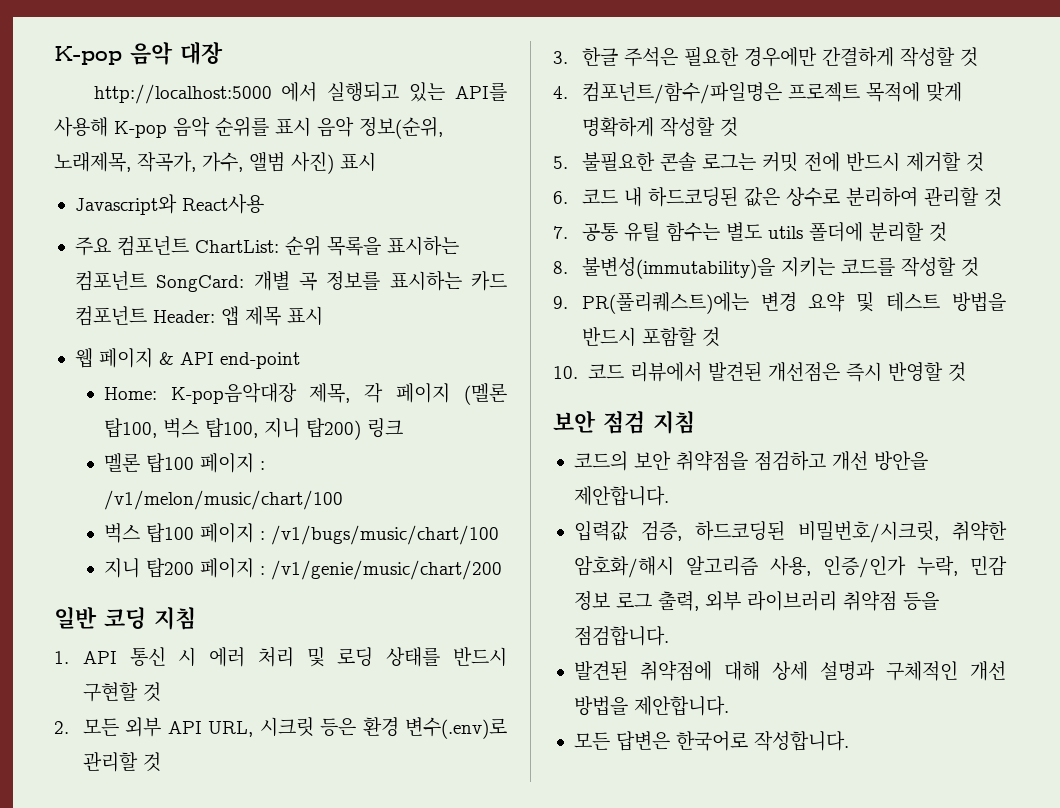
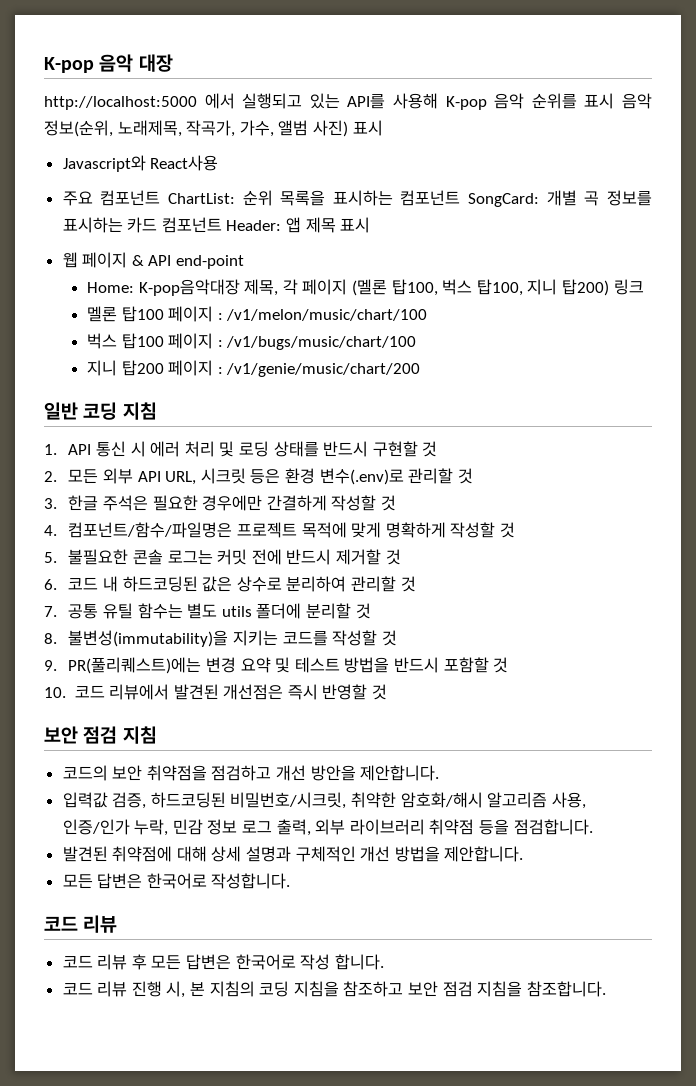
(849, 741) none -> [44,915,118,933] [62,954,384,970] [62,981,606,998] // 코드 리뷰 // 코드 리뷰 후 모든 답변은 한국어로 작성 합니다. // 코드 리뷰 진행 시, 본 지침의 코딩 지침을 참조하고 보안 점검 지침을 참조합니다.

